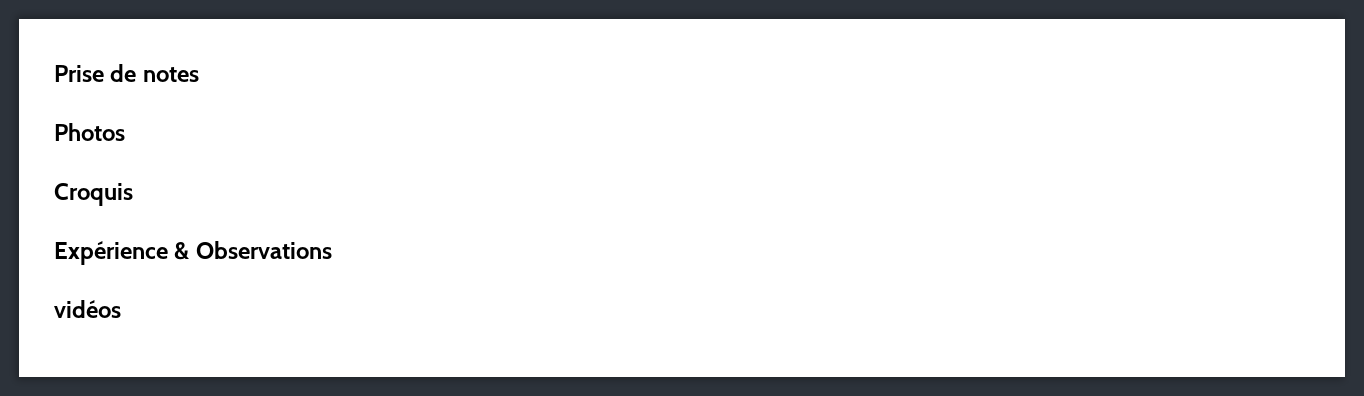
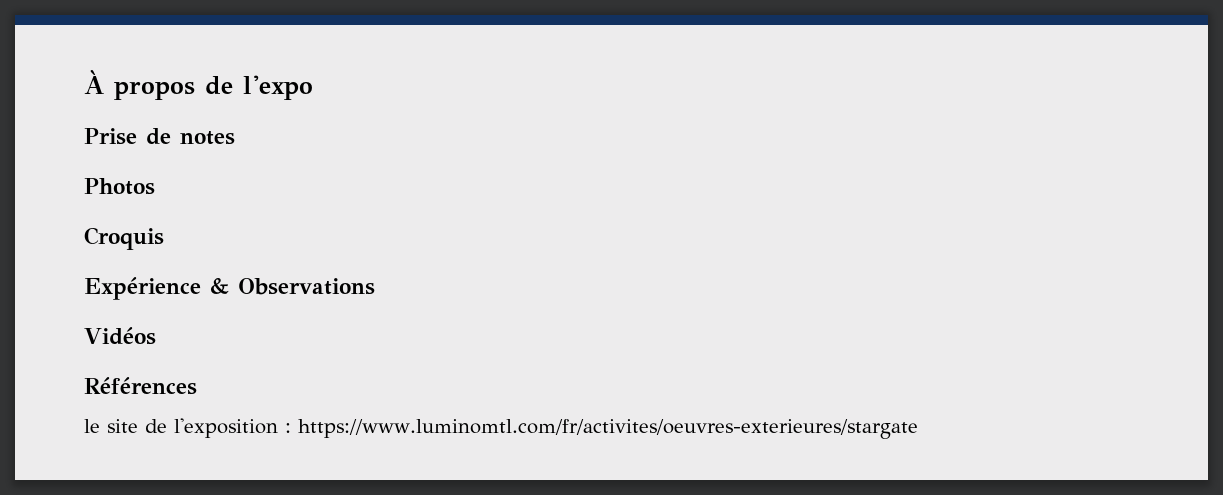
(54, 73) none -> [84,70,313,100] À propos de l'expo //
[54,300,121,318] vidéos -> [84,327,156,345] [84,377,197,395] [84,418,918,439] Vidéos // Références // le site de l'exposition : https://www.luminomtl.com/fr/activites/oeuvres-exterieures/stargate

